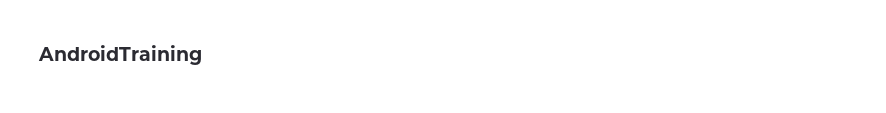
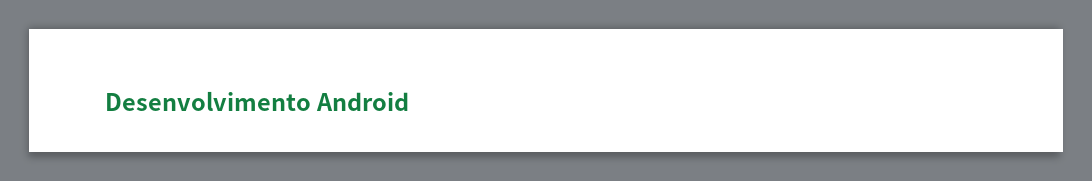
[38,45,202,65] AndroidTraining -> [105,91,410,111] Desenvolvimento Android

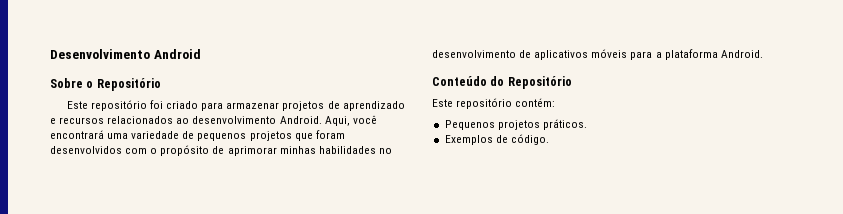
(410, 101) none -> [50,78,161,91] [66,100,405,111] [50,115,377,126] [50,130,345,141] [50,145,392,156] [432,49,763,60] [432,76,572,89] [432,98,556,109] [444,119,587,130] [444,134,549,145] // Sobre o Repositório // Este repositório foi criado para armazenar projetos de aprendizado e recursos relacionados ao desenvolvimento Android. Aqui, você encontrará uma variedade de pequenos projetos que foram desenvolvidos com o propósito de aprimorar minhas habilidades no desenvolvimento de aplicativos móveis para a plataforma Android. // Conteúdo do Repositório // Este repositório contém: // Pequenos projetos práticos. // Exemplos de código.

